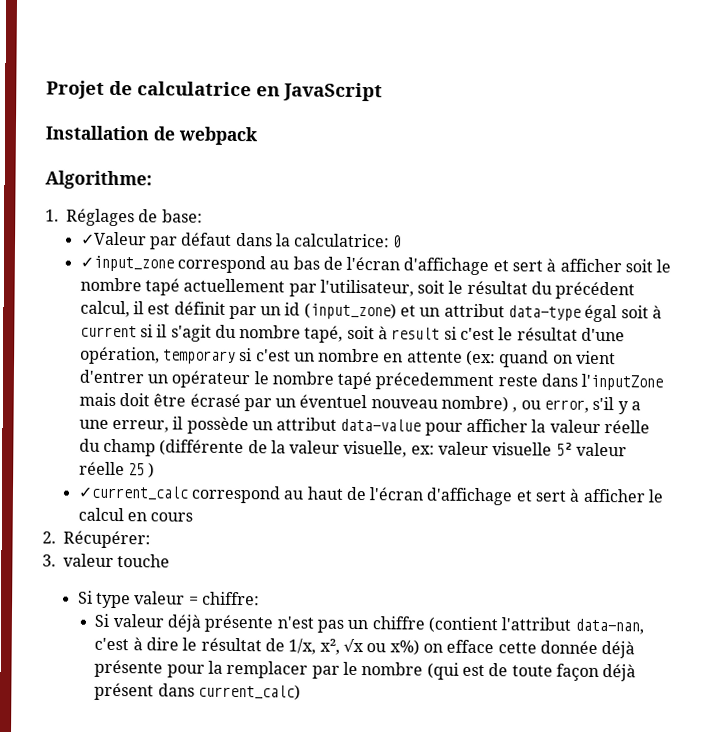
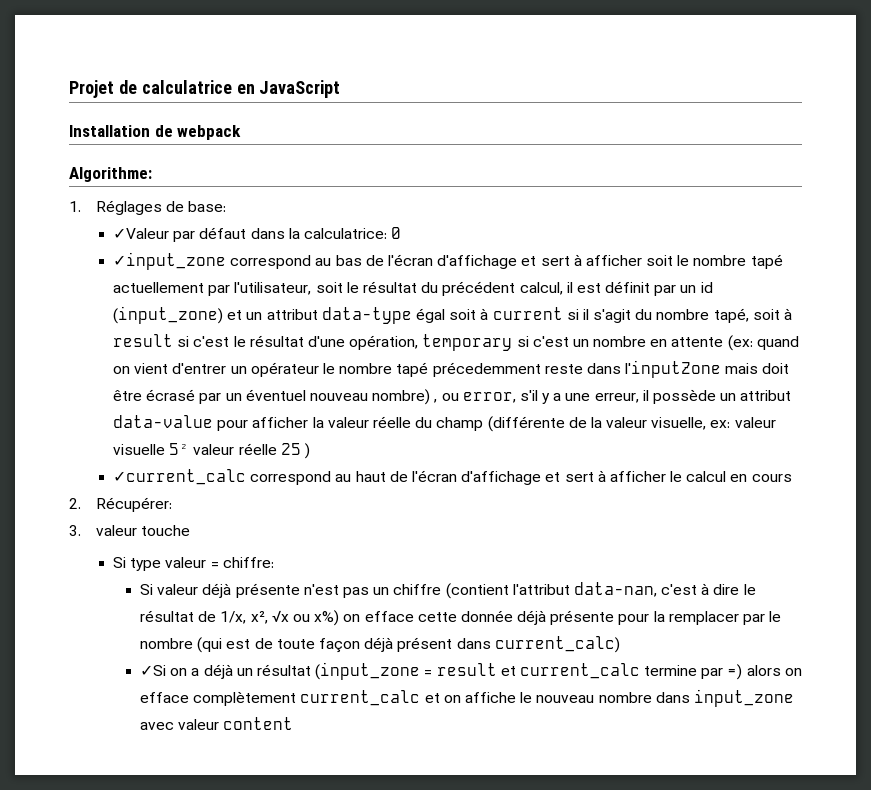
(302, 692) none -> [140,662,802,680] [140,689,794,707] [140,717,294,730] // ✓Si on a déjà un résultat (input_zone = result et current_calc termine par =) alors on efface complètement current_calc et on affiche le nouveau nombre dans input_zone avec valeur content

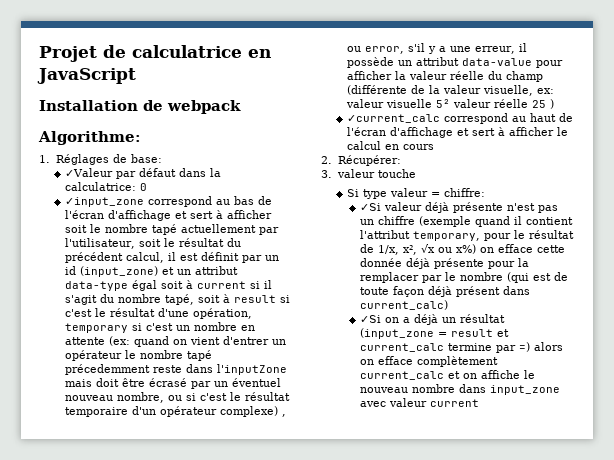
[372,389,431,405] nombre) -> [116,392,290,403] [64,406,278,417] nombre, ou si c'est le résultat temporaire d'un opérateur complexe)
[140,584,154,595] Si -> [360,203,382,211] ✓Si
[445,582,740,599] (contient l'attribut data-nan, c'est à dire -> [419,216,574,227] [360,230,512,241] (exemple quand il contient l'attribut temporary, pour
[223,717,294,730] content -> [430,399,480,407] current

